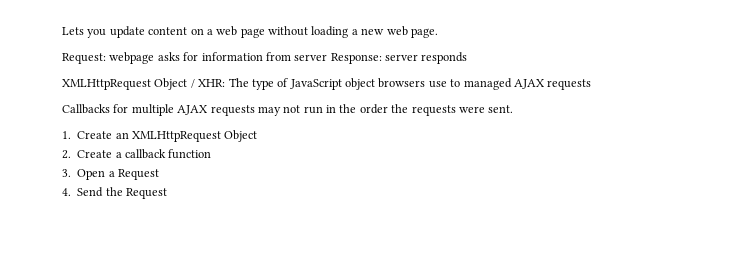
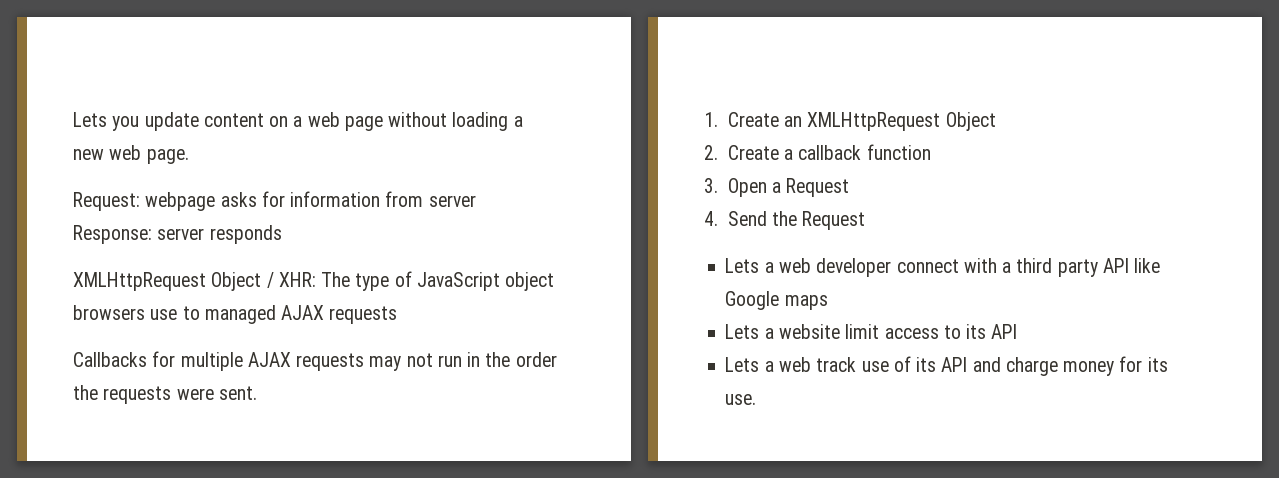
(167, 193) none -> [725,258,1161,277] [725,291,828,310] [725,324,1018,339] [725,356,1168,376] [725,394,757,405] // Lets a web developer connect with a third party API like Google maps // Lets a website limit access to its API // Lets a web track use of its API and charge money for its use.

